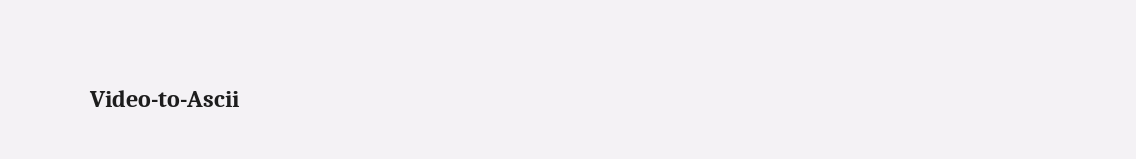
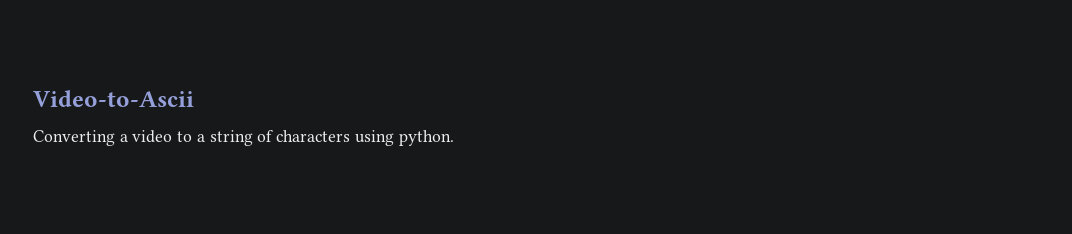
(240, 98) none -> [33,130,454,146] // Converting a video to a string of characters using python.

